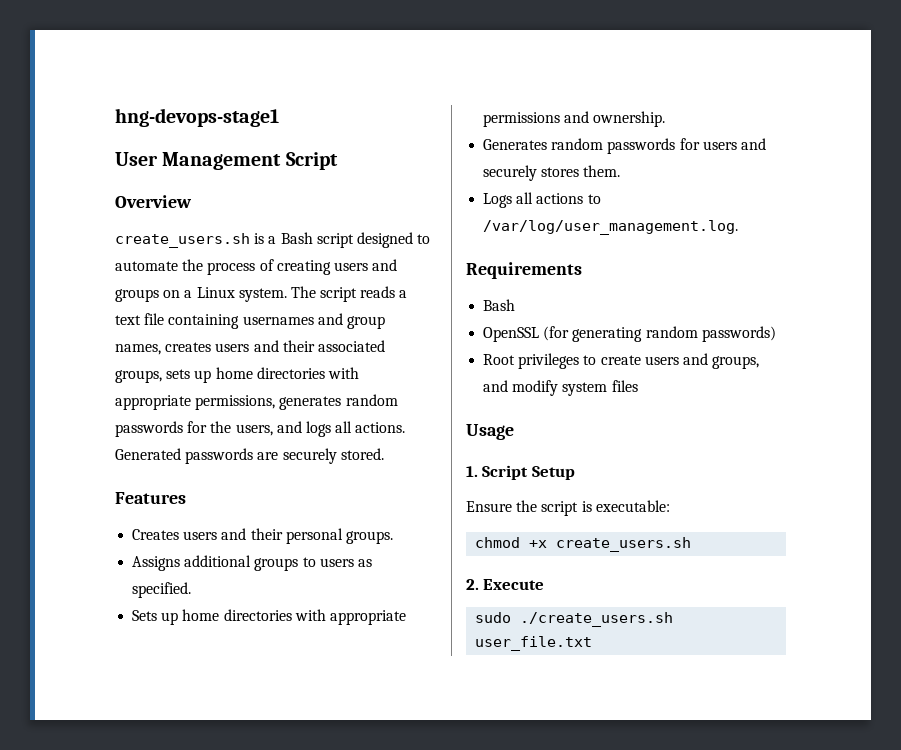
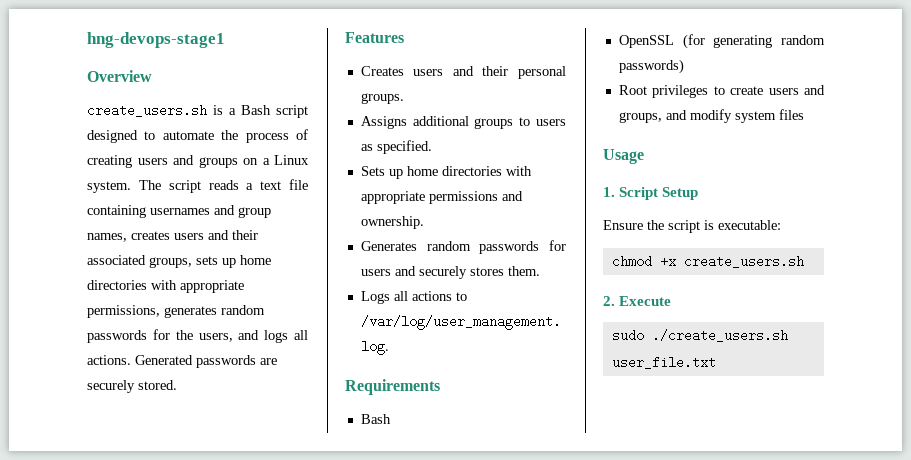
[115,152,338,170] // User Management Script -> (225, 40) none

